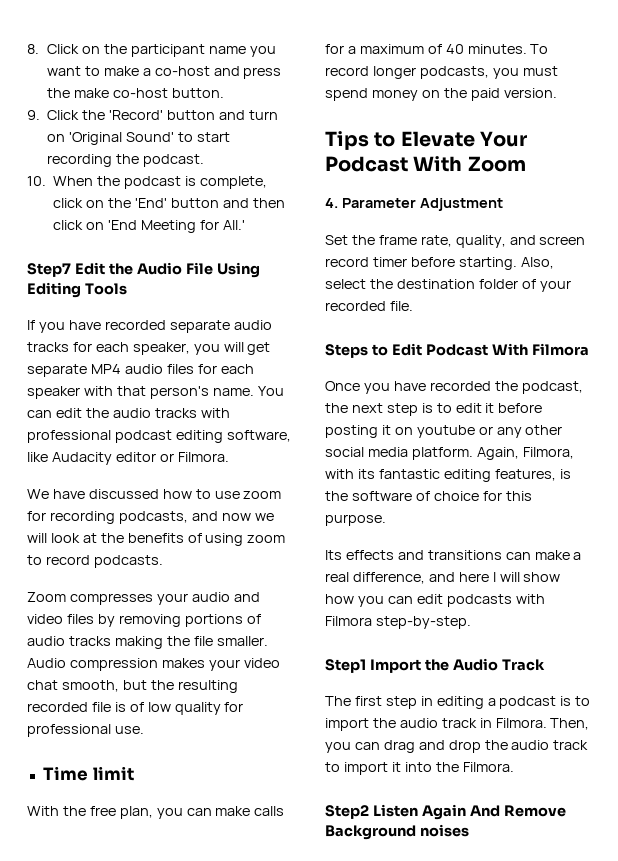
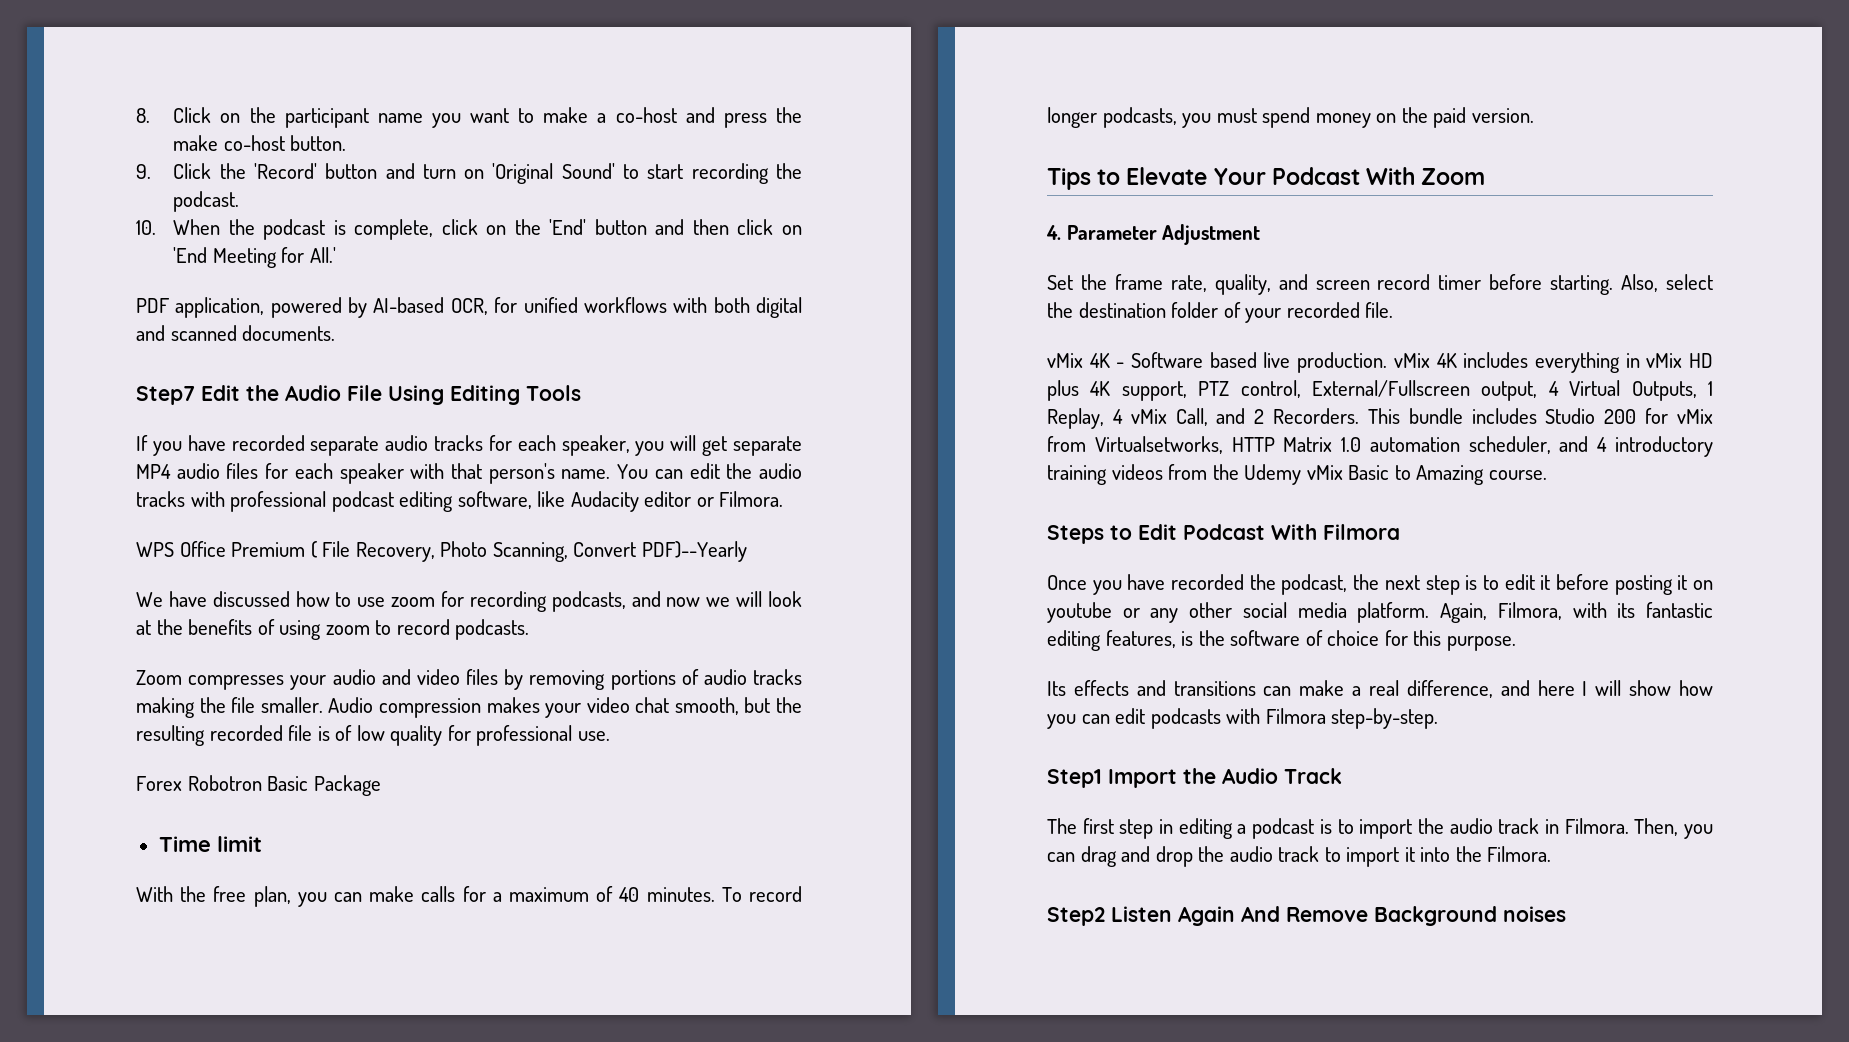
(245, 225) none -> [136,297,803,318] [136,325,336,341] // PDF application, powered by AI-based OCR, for unified workflows with both digital and scanned documents.
(229, 457) none -> [136,541,747,562] // WPS Office Premium ( File Recovery, Photo Scanning, Convert PDF)--Yearly
(144, 730) none -> [136,775,381,796] // Forex Robotron Basic Package
(413, 306) none -> [1047,352,1713,373] [1047,380,1713,401] [1047,408,1713,429] [1047,436,1713,457] [1047,464,1547,485] // vMix 4K - Software based live production. vMix 4K includes everything in vMix HD plus 4K support, PTZ control, External/Fullscreen output, 4 Virtual Outputs, 1 Replay, 4 vMix Call, and 2 Recorders. This bundle includes Studio 200 for vMix from Virtualsetworks, HTTP Matrix 1.0 automation scheduler, and 4 introductory training videos from the Udemy vMix Basic to Amazing course.

